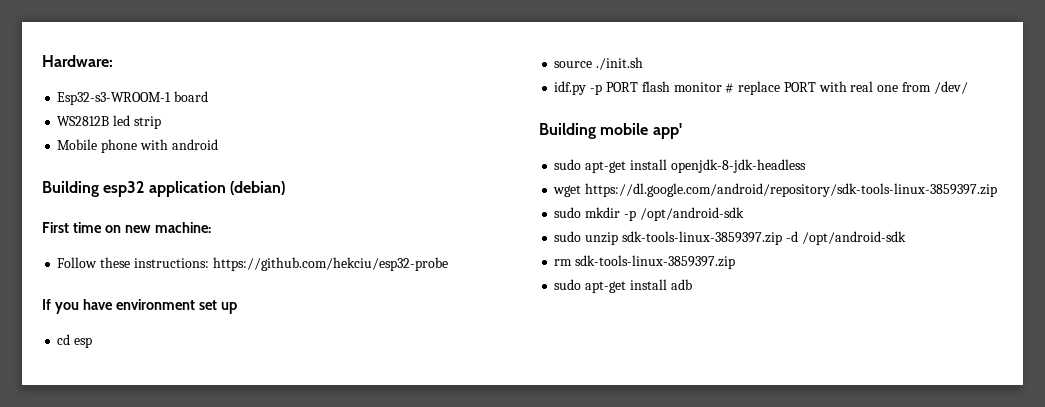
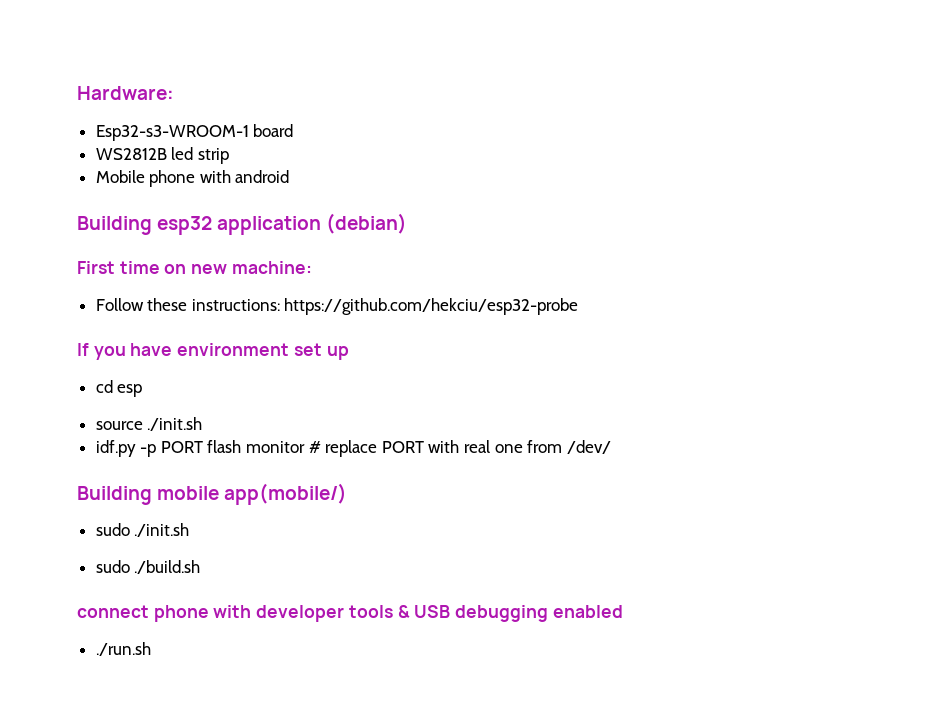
[652,123,682,139] [554,159,806,173] [553,183,998,197] [554,207,744,221] [554,231,906,245] [554,255,736,269] [554,279,692,293] app' // sudo apt-get install openjdk-8-jdk-headless // wget https://dl.google.com/android/repository/sdk-tools-linux-3859397.zip // sudo mkdir -p /opt/android-sdk // sudo unzip sdk-tools-linux-3859397.zip -d /opt/android-sdk // rm sdk-tools-linux-3859397.zip // sudo apt-get install adb -> [224,483,348,505] [95,523,190,537] [95,560,201,574] [77,605,623,622] [95,642,151,656] app(mobile/) // sudo ./init.sh // sudo ./build.sh // connect phone with developer tools & USB debugging enabled // ./run.sh

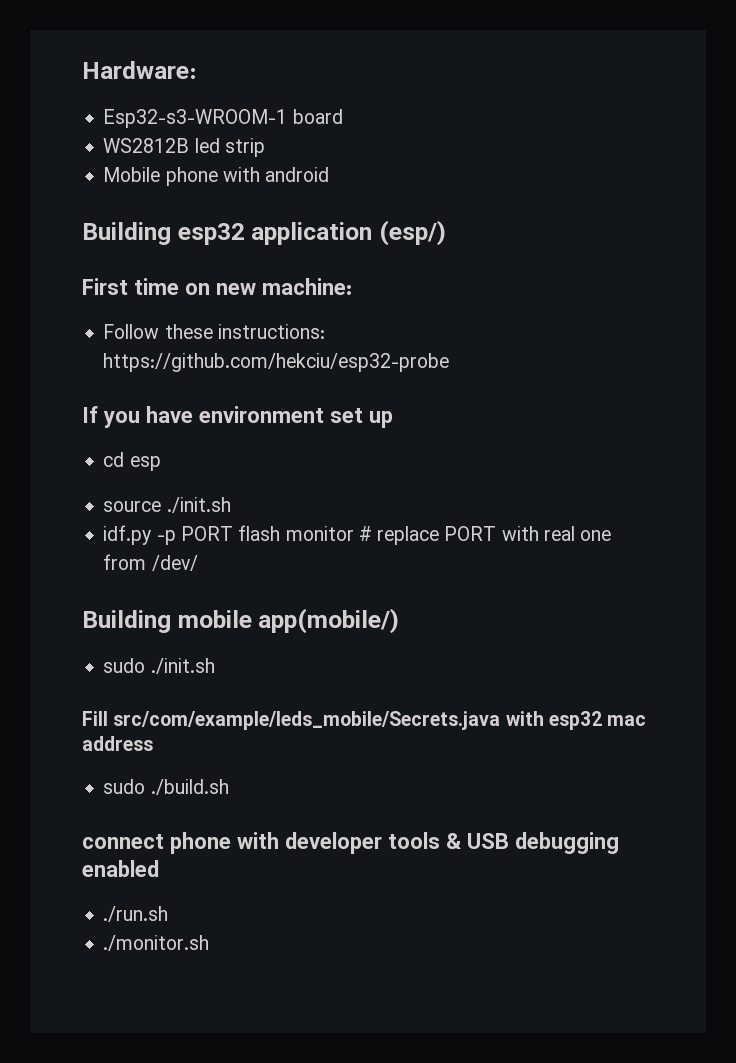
[326,213,408,234] (debian) -> [378,220,446,246] (esp/)
(190, 530) none -> [82,711,647,730] [82,736,153,751] // Fill src/com/example/leds_mobile/Secrets.java with esp32 mac address
(151, 649) none -> [103,935,210,951] // ./monitor.sh

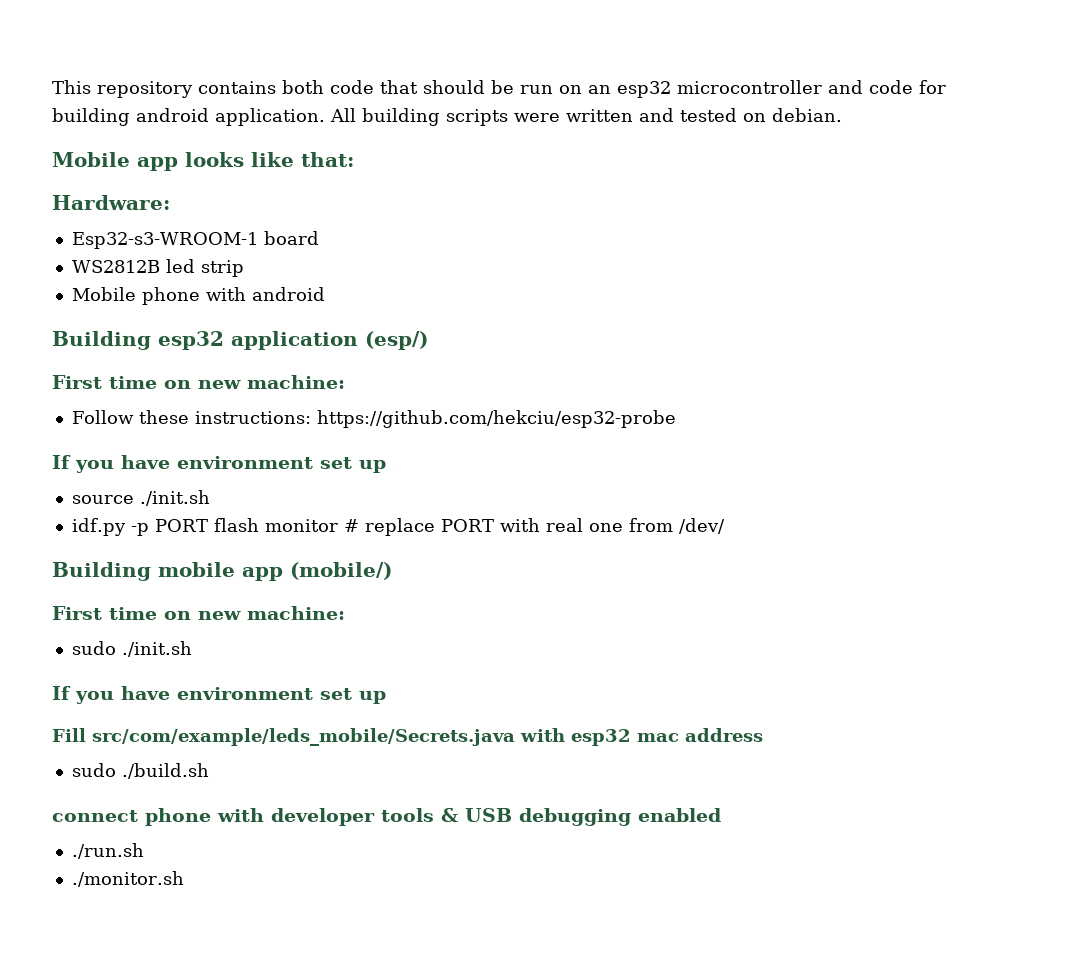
(82, 70) none -> [52,80,946,98] [52,108,842,126] [52,152,354,171] This repository contains both code that should be run on an esp32 microcontroller and code for building android application. All building scripts were written and tested on debian. // Mobile app looks like that: //
[103,452,161,471] // cd esp -> (386, 466) none
[258,608,400,634] [103,658,215,674] app(mobile/) // sudo ./init.sh -> [242,562,392,581] [52,606,345,620] [71,641,192,657] [52,686,386,704] app (mobile/) // First time on new machine: // sudo ./init.sh // If you have environment set up

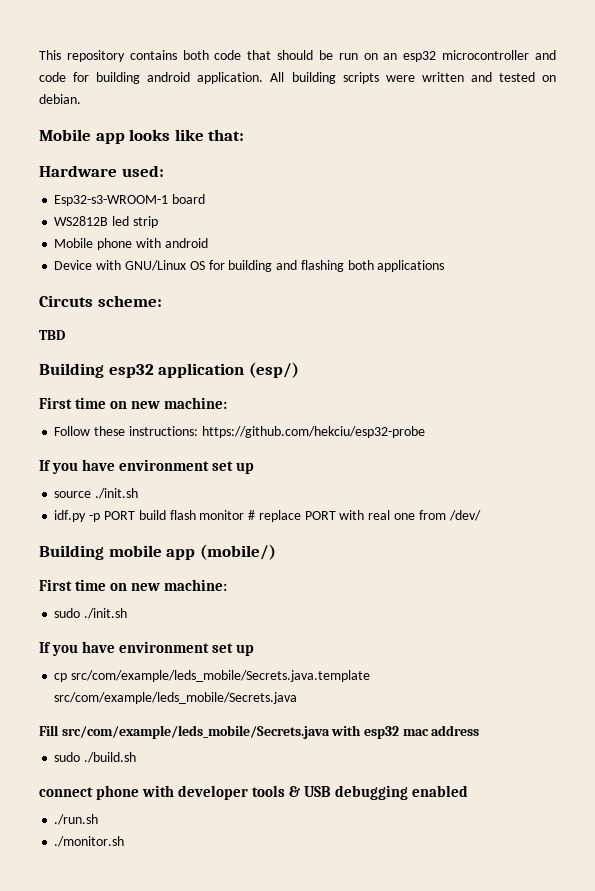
[52,195,170,210] Hardware: -> [39,165,164,177] Hardware used:
(325, 294) none -> [54,260,445,272] [39,295,162,307] [39,330,65,340] // Device with GNU/Linux OS for building and flashing both applications // Circuts scheme: // TBD
(208, 525) none -> [138,510,166,520] build
(386, 697) none -> [54,670,371,682] [54,692,298,704] // cp src/com/example/leds_mobile/Secrets.java.template src/com/example/leds_mobile/Secrets.java

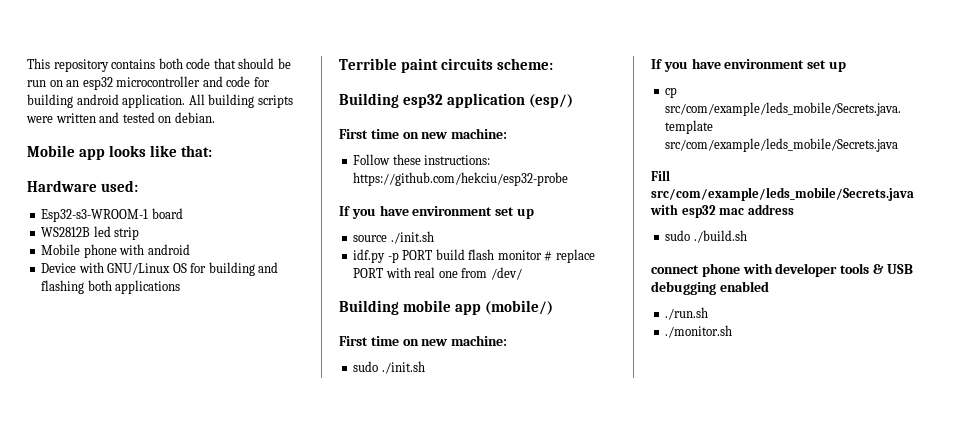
[39,295,93,307] Circuts -> [339,58,494,73] Terrible paint circuits
[39,330,65,340] // TBD -> (554, 64) none

